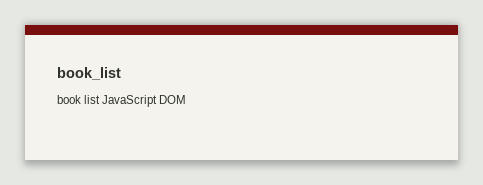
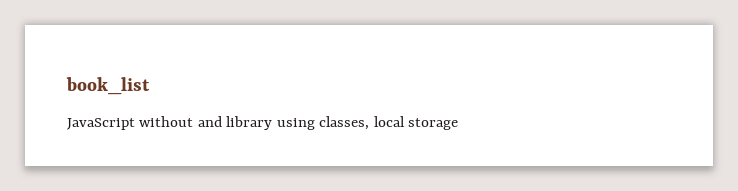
[57,95,187,107] book list JavaScript DOM -> [67,116,459,130] JavaScript without and library using classes, local storage

